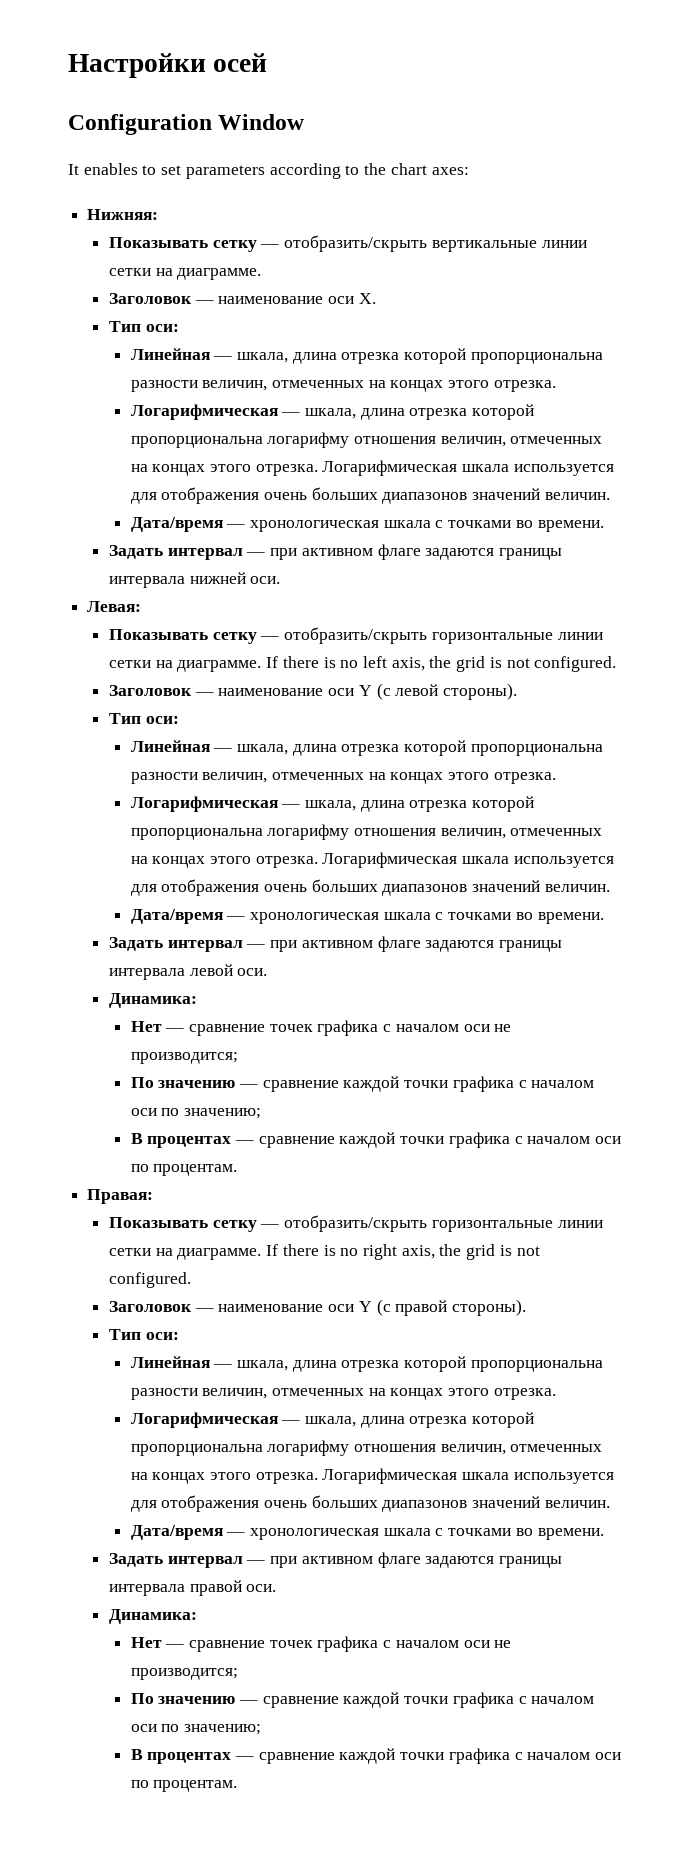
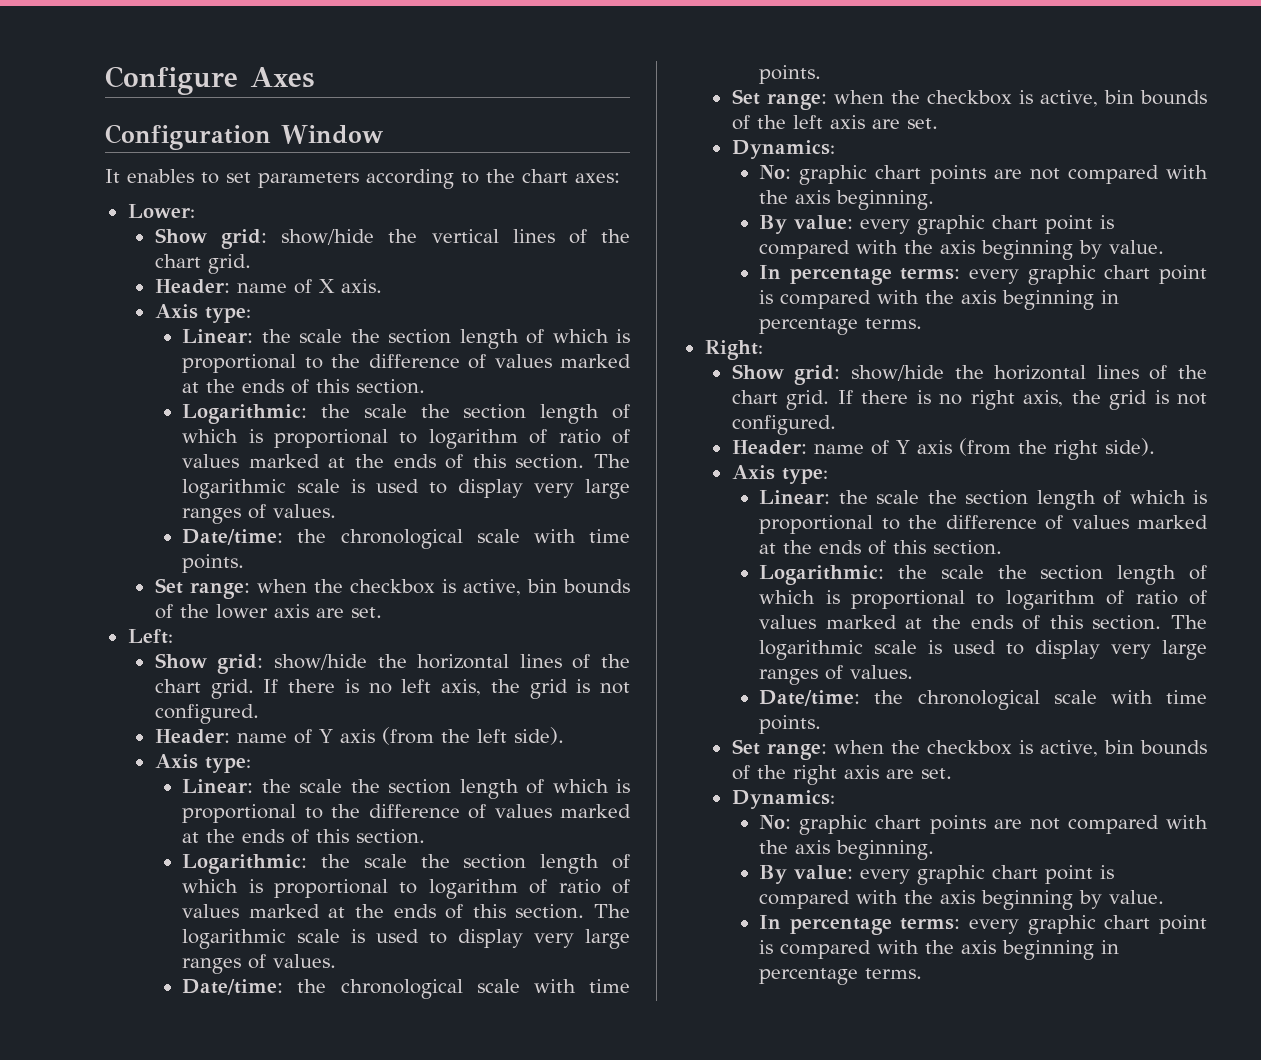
[68,53,268,78] Настройки осей -> [105,66,314,95] Configure Axes
[87,209,159,220] [108,235,587,252] [108,268,262,280] [108,293,376,304] [108,321,179,332] [130,348,603,364] [130,380,556,392] [130,404,535,420] [130,432,603,448] [130,460,614,476] [130,487,610,504] [130,517,604,532] [108,544,562,560] [108,572,281,588] [87,601,142,612] [108,627,603,644] [108,660,262,672] Нижняя: // Показывать сетку — отобразить/скрыть вертикальные линии сетки на диаграмме. // Заголовок — наименование оси X. // Тип оси: // Линейная — шкала, длина отрезка которой пропорциональна разности величин, отмеченных на концах этого отрезка. // Логарифмическая — шкала, длина отрезка которой пропорциональна логарифму отношения величин, отмеченных на концах этого отрезка. Логарифмическая шкала используется для отображения очень больших диапазонов значений величин. // Дата/время — хронологическая шкала с точками во времени. // Задать интервал — при активном флаге задаются границы интервала нижней оси. // Левая: // Показывать сетку — отобразить/скрыть горизонтальные линии сетки на диаграмме. -> [127,204,195,218] [154,228,630,249] [154,254,251,274] [154,279,382,294] [154,304,251,323] [182,329,630,349] [182,354,631,373] [182,379,426,394] [182,404,630,424] [182,429,630,449] [182,454,630,469] [182,479,630,499] [182,504,337,524] [182,529,630,549] [182,554,245,573] [154,578,631,599] [154,604,382,619] [127,629,173,644] [154,653,631,674] [154,679,254,699] Lower: // Show grid: show/hide the vertical lines of the chart grid. // Header: name of X axis. // Axis type: // Linear: the scale the section length of which is proportional to the difference of values marked at the ends of this section. // Logarithmic: the scale the section length of which is proportional to logarithm of ratio of values marked at the ends of this section. The logarithmic scale is used to display very large ranges of values. // Date/time: the chronological scale with time points. // Set range: when the checkbox is active, bin bounds of the lower axis are set. // Left: // Show grid: show/hide the horizontal lines of the chart grid.
[108,683,517,700] [108,713,179,724] [130,740,603,756] [130,772,556,784] [130,796,535,812] [130,824,603,840] [130,852,614,868] [130,879,610,896] [130,909,604,924] [108,936,562,952] [108,964,268,980] [108,993,197,1008] [130,1020,512,1036] [130,1052,238,1064] [130,1076,595,1092] [130,1108,261,1119] [130,1132,622,1148] [130,1164,238,1176] [87,1189,154,1204] [108,1215,603,1232] [108,1248,262,1260] Заголовок — наименование оси Y (с левой стороны). // Тип оси: // Линейная — шкала, длина отрезка которой пропорциональна разности величин, отмеченных на концах этого отрезка. // Логарифмическая — шкала, длина отрезка которой пропорциональна логарифму отношения величин, отмеченных на концах этого отрезка. Логарифмическая шкала используется для отображения очень больших диапазонов значений величин. // Дата/время — хронологическая шкала с точками во времени. // Задать интервал — при активном флаге задаются границы интервала левой оси. // Динамика: // Нет — сравнение точек графика с началом оси не производится; // По значению — сравнение каждой точки графика с началом оси по значению; // В процентах — сравнение каждой точки графика с началом оси по процентам. // Правая: // Показывать сетку — отобразить/скрыть горизонтальные линии сетки на диаграмме. -> [154,727,564,745] [154,754,251,773] [182,779,630,799] [182,804,631,823] [182,829,426,844] [182,854,630,874] [182,879,630,899] [182,904,630,919] [182,929,630,949] [182,954,337,974] [182,979,630,999] [759,65,822,84] [731,89,1207,110] [731,115,938,130] [731,140,835,159] [759,165,1208,185] [759,190,935,210] [759,215,1115,235] [759,240,1165,260] [759,265,1207,285] [759,290,1120,310] [759,318,923,335] [704,340,763,360] [731,364,1207,385] [731,390,830,410] Header: name of Y axis (from the left side). // Axis type: // Linear: the scale the section length of which is proportional to the difference of values marked at the ends of this section. // Logarithmic: the scale the section length of which is proportional to logarithm of ratio of values marked at the ends of this section. The logarithmic scale is used to display very large ranges of values. // Date/time: the chronological scale with time points. // Set range: when the checkbox is active, bin bounds of the left axis are set. // Dynamics: // No: graphic chart points are not compared with the axis beginning. // By value: every graphic chart point is compared with the axis beginning by value. // In percentage terms: every graphic chart point is compared with the axis beginning in percentage terms. // Right: // Show grid: show/hide the horizontal lines of the chart grid.
[108,1299,526,1316] [108,1329,179,1340] [130,1356,603,1372] [130,1388,556,1400] [130,1412,535,1428] [130,1440,603,1456] [130,1468,614,1484] [130,1495,610,1512] [130,1525,604,1540] [108,1552,562,1568] [108,1580,277,1596] [108,1609,197,1624] [130,1636,512,1652] [130,1668,238,1680] [130,1692,595,1708] [130,1724,261,1735] [130,1748,622,1764] [130,1780,238,1792] Заголовок — наименование оси Y (с правой стороны). // Тип оси: // Линейная — шкала, длина отрезка которой пропорциональна разности величин, отмеченных на концах этого отрезка. // Логарифмическая — шкала, длина отрезка которой пропорциональна логарифму отношения величин, отмеченных на концах этого отрезка. Логарифмическая шкала используется для отображения очень больших диапазонов значений величин. // Дата/время — хронологическая шкала с точками во времени. // Задать интервал — при активном флаге задаются границы интервала правой оси. // Динамика: // Нет — сравнение точек графика с началом оси не производится; // По значению — сравнение каждой точки графика с началом оси по значению; // В процентах — сравнение каждой точки графика с началом оси по процентам. -> [731,438,1155,460] [731,465,828,484] [759,490,1207,510] [759,515,1208,534] [759,540,1003,555] [759,565,1207,585] [759,590,1207,610] [759,615,1207,630] [759,640,1207,660] [759,665,914,685] [759,690,1207,710] [759,715,822,734] [731,739,1207,760] [731,765,952,785] [731,790,835,809] [759,815,1208,835] [759,840,935,860] [759,865,1115,885] [759,890,1165,910] [759,915,1207,935] [759,940,1120,960] [759,968,923,985] Header: name of Y axis (from the right side). // Axis type: // Linear: the scale the section length of which is proportional to the difference of values marked at the ends of this section. // Logarithmic: the scale the section length of which is proportional to logarithm of ratio of values marked at the ends of this section. The logarithmic scale is used to display very large ranges of values. // Date/time: the chronological scale with time points. // Set range: when the checkbox is active, bin bounds of the right axis are set. // Dynamics: // No: graphic chart points are not compared with the axis beginning. // By value: every graphic chart point is compared with the axis beginning by value. // In percentage terms: every graphic chart point is compared with the axis beginning in percentage terms.

